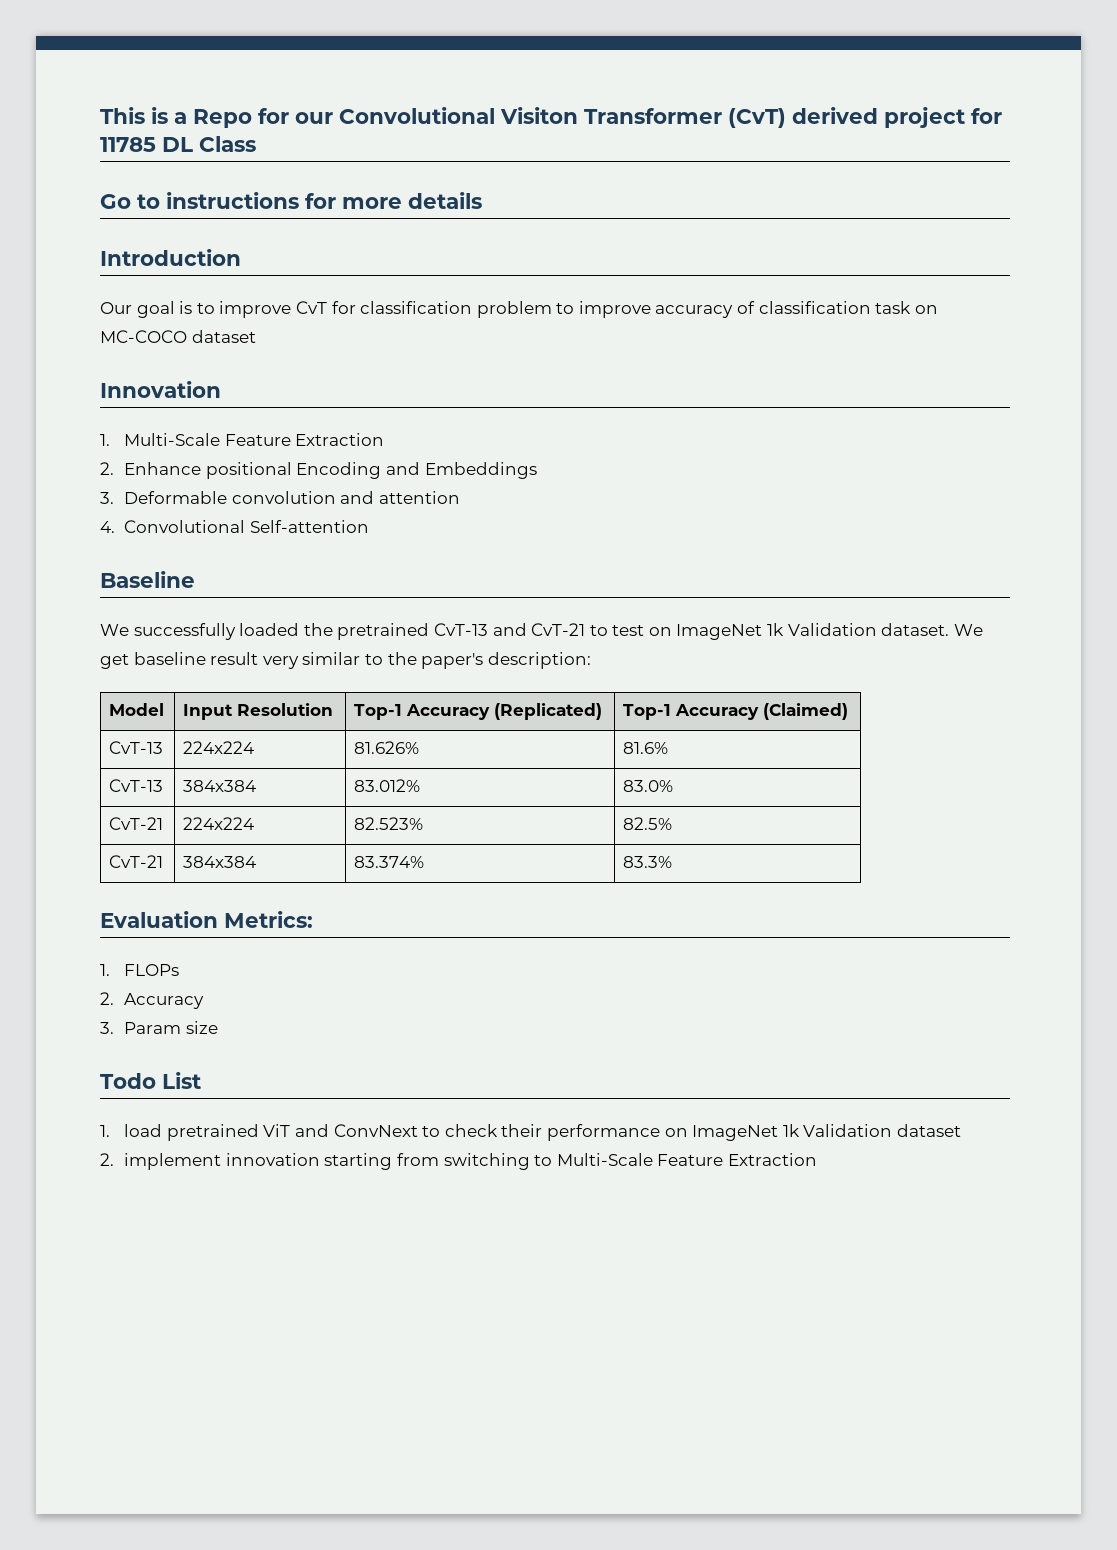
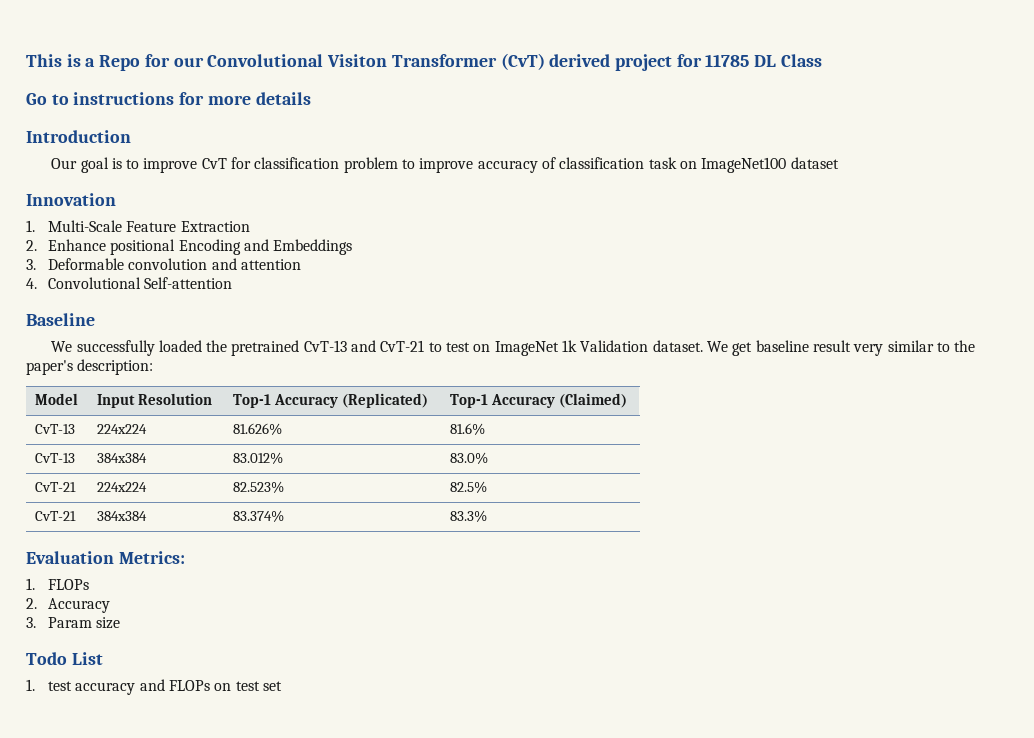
[100,330,187,343] MC-COCO -> [701,157,787,173] ImageNet100
[124,1124,961,1141] [100,1153,817,1170] load pretrained ViT and ConvNext to check their performance on ImageNet 1k Validation dataset // 2. implement innovation starting from switching to Multi-Scale Feature Extraction -> [48,679,283,695] test accuracy and FLOPs on test set

